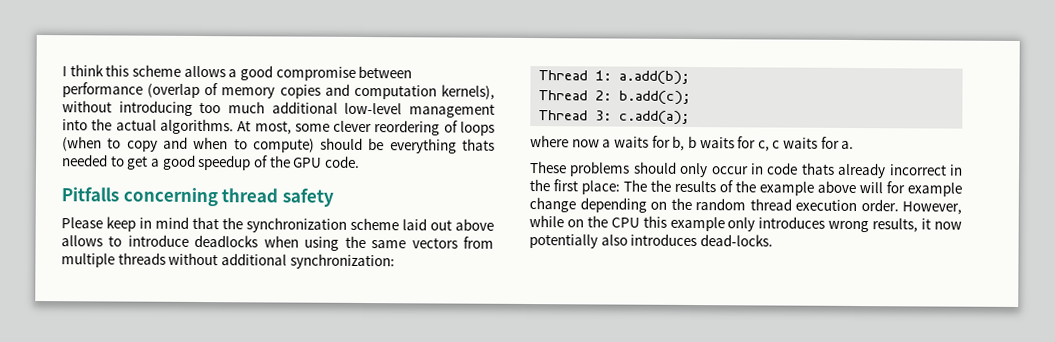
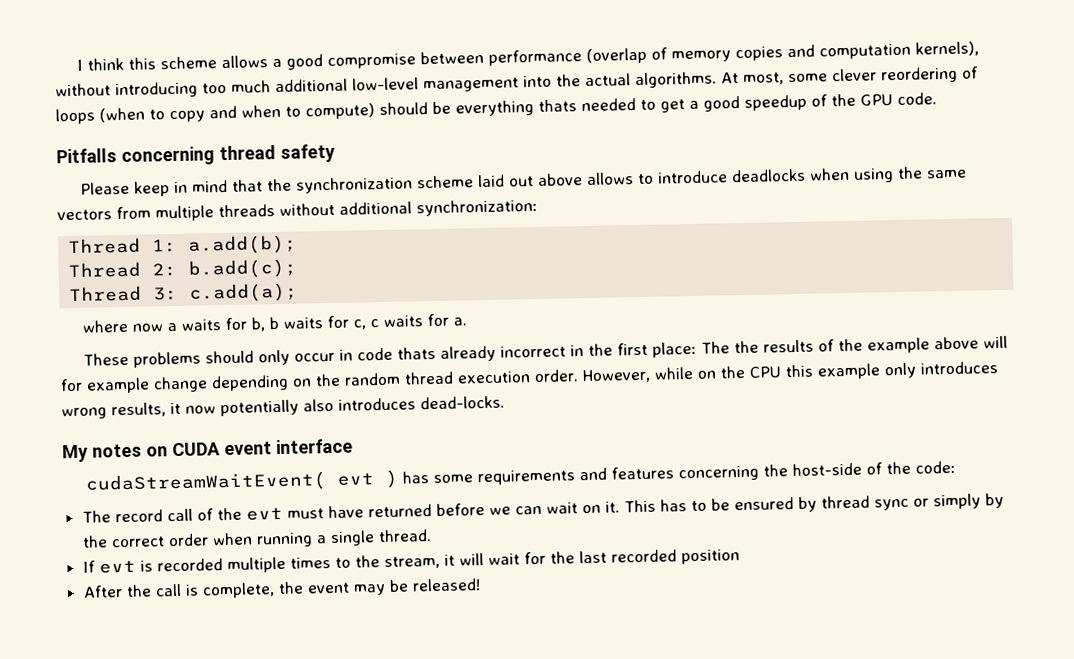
(773, 240) none -> [62,438,353,463] [84,460,956,494] [81,492,1004,523] [81,529,432,548] [82,549,740,574] [82,578,481,599] // My notes on CUDA event interface // cudaStreamWaitEvent( evt ) has some requirements and features concerning the host-side of the code: // The record call of the evt must have returned before we can wait on it. This has to be ensured by thread sync or simply by the correct order when running a single thread. // If evt is recorded multiple times to the stream, it will wait for the last recorded position // After the call is complete, the event may be released!

